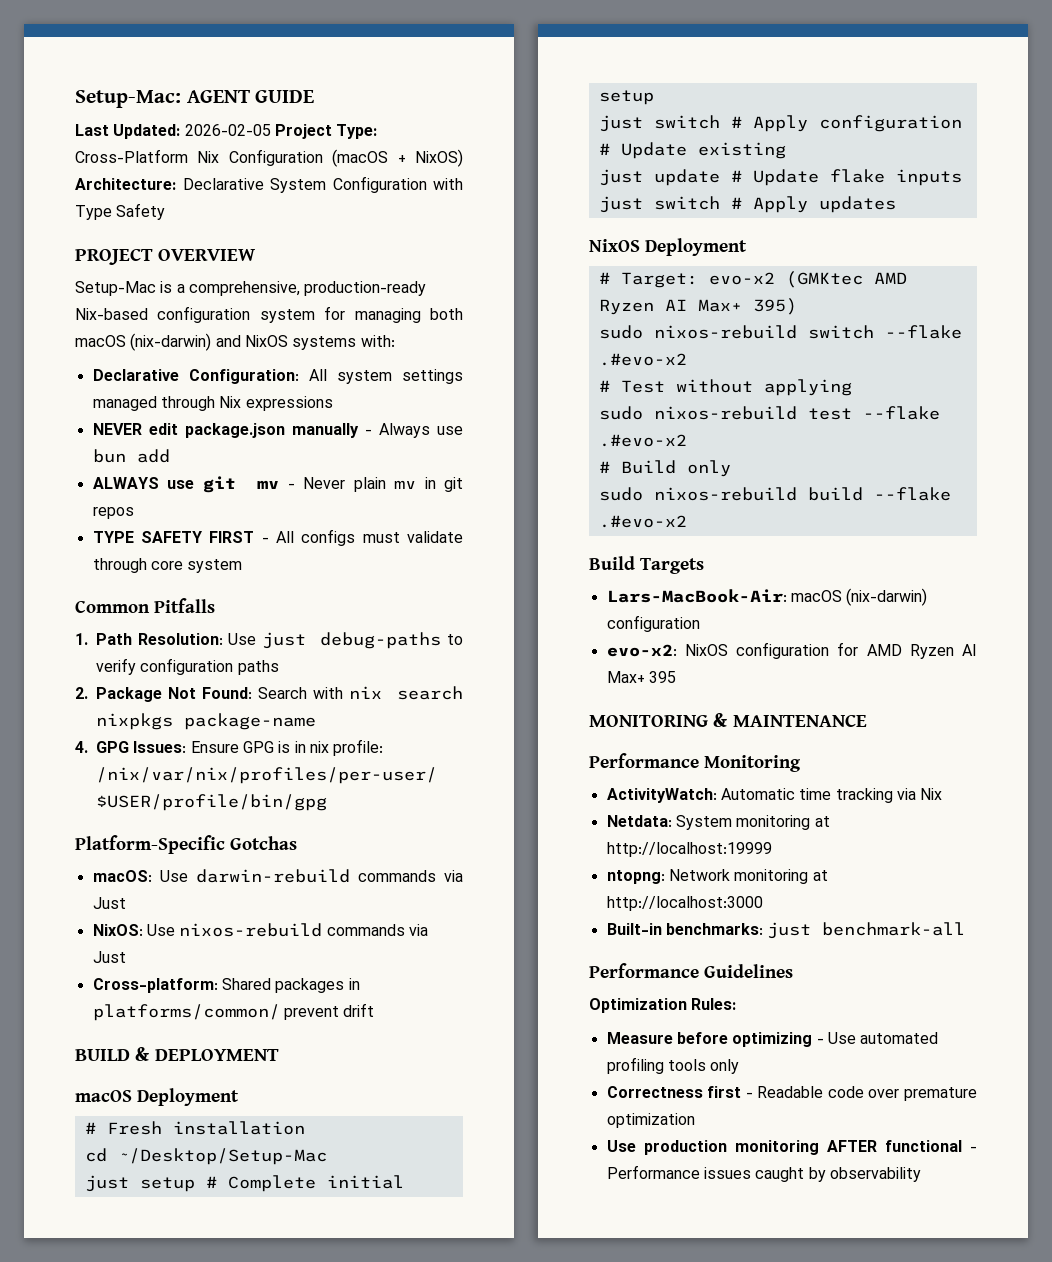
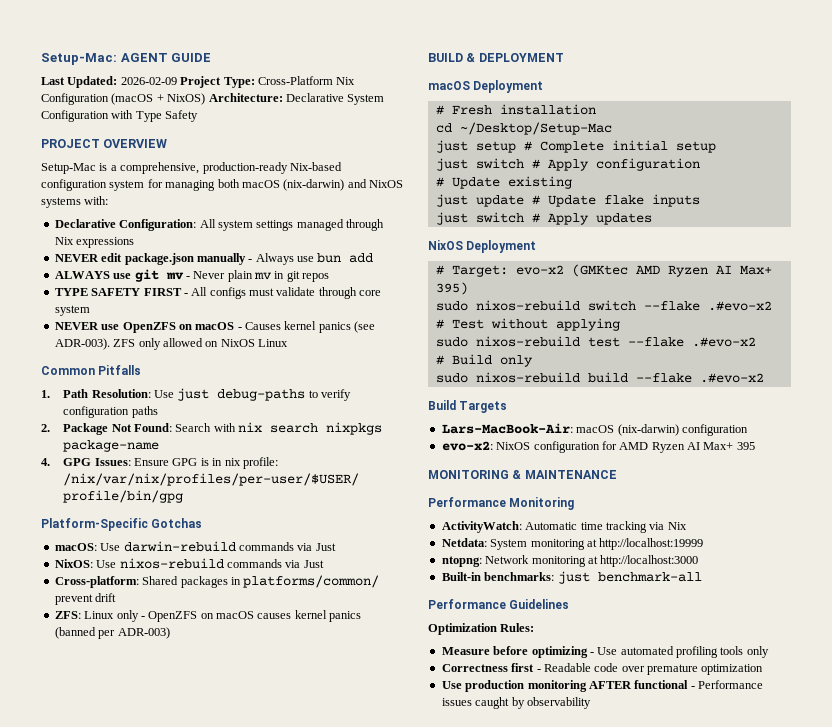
[184,124,271,136] 2026-02-05 -> [120,77,177,85] 2026-02-09
(243, 566) none -> [54,321,376,333] [54,338,288,350] // NEVER use OpenZFS on macOS - Causes kernel panics (see ADR-003). ZFS only allowed on NixOS Linux
(375, 1010) none -> [54,610,362,622] [54,627,170,639] // ZFS: Linux only - OpenZFS on macOS causes kernel panics (banned per ADR-003)

